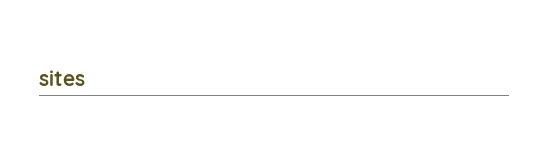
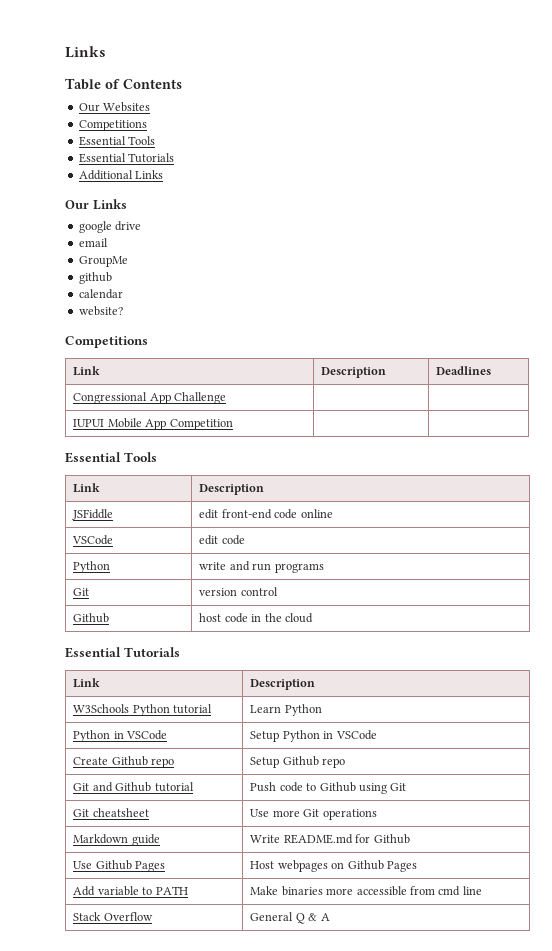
[39,70,85,86] sites -> [65,46,106,58] [65,78,182,90] [78,102,151,112] [78,120,147,131] [78,136,156,146] [78,153,175,163] [78,170,164,180] [65,199,127,210] [78,221,142,233] [78,238,108,247] [78,256,128,267] [78,272,112,284] [78,289,123,299] [78,306,123,316] [65,336,148,348] [73,366,101,376] [321,367,387,378] [436,366,492,375] [73,392,227,404] [73,418,233,430] [65,452,157,463] [73,483,101,493] [199,484,265,495] [72,509,114,520] [199,509,333,519] [72,535,114,545] [199,535,245,545] [73,561,111,573] [199,561,324,573] [73,588,90,596] [199,587,278,596] [73,613,110,623] [199,613,313,623] [65,647,180,658] [73,678,101,688] [250,679,316,690] [73,704,213,716] [250,704,322,716] [73,730,168,742] [250,730,377,742] [73,756,175,768] [250,756,346,768] [73,782,194,792] [250,782,407,794] [73,808,149,817] [250,809,377,820] [73,834,160,846] [250,834,410,844] [73,860,166,872] [250,860,417,872] [73,886,188,896] [250,886,482,896] [73,912,153,921] [250,912,330,924] Links // Table of Contents // Our Websites // Competitions // Essential Tools // Essential Tutorials // Additional Links // Our Links // google drive // email // GroupMe // github // calendar // website? // Competitions // Link | Description | Deadlines // Congressional App Challenge | | // IUPUI Mobile App Competition | | // Essential Tools // Link | Description // JSFiddle | edit front-end code online // VSCode | edit code // Python | write and run programs // Git | version control // Github | host code in the cloud // Essential Tutorials // Link | Description // W3Schools Python tutorial | Learn Python // Python in VSCode | Setup Python in VSCode // Create Github repo | Setup Github repo // Git and Github tutorial | Push code to Github using Git // Git cheatsheet | Use more Git operations // Markdown guide | Write README.md for Github // Use Github Pages | Host webpages on Github Pages // Add variable to PATH | Make binaries more accessible from cmd line // Stack Overflow | General Q & A

